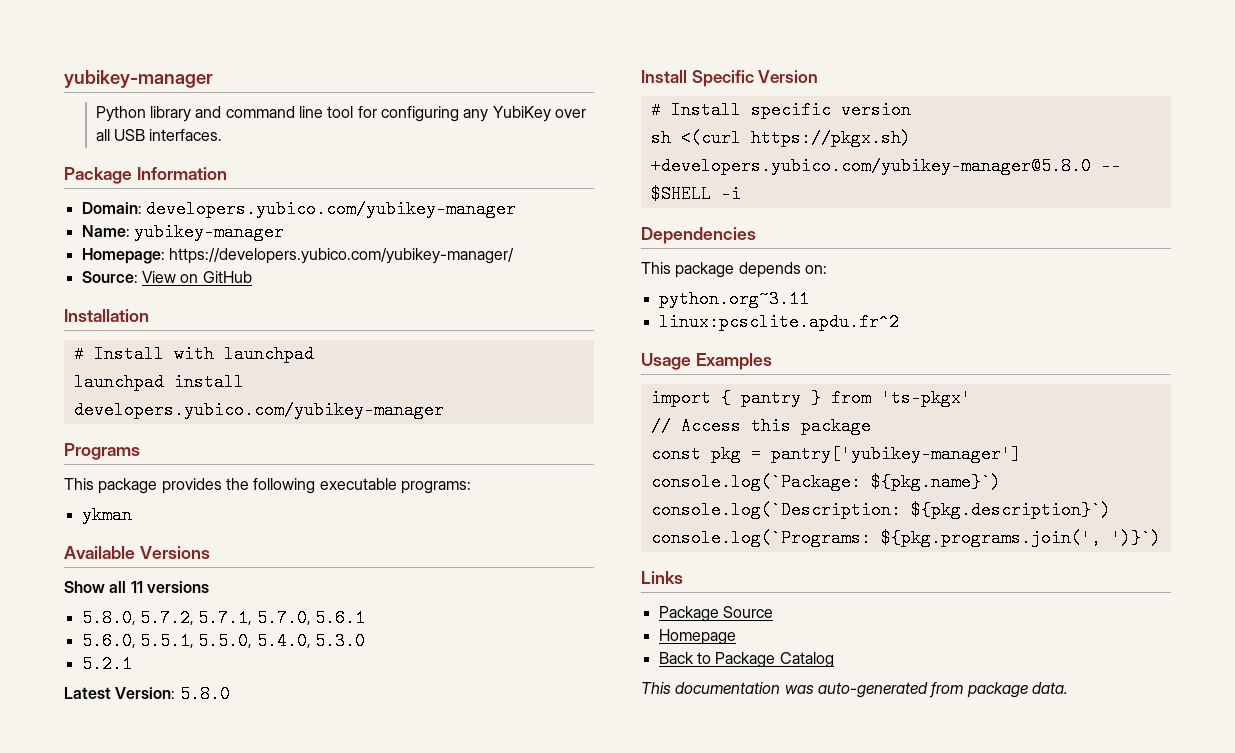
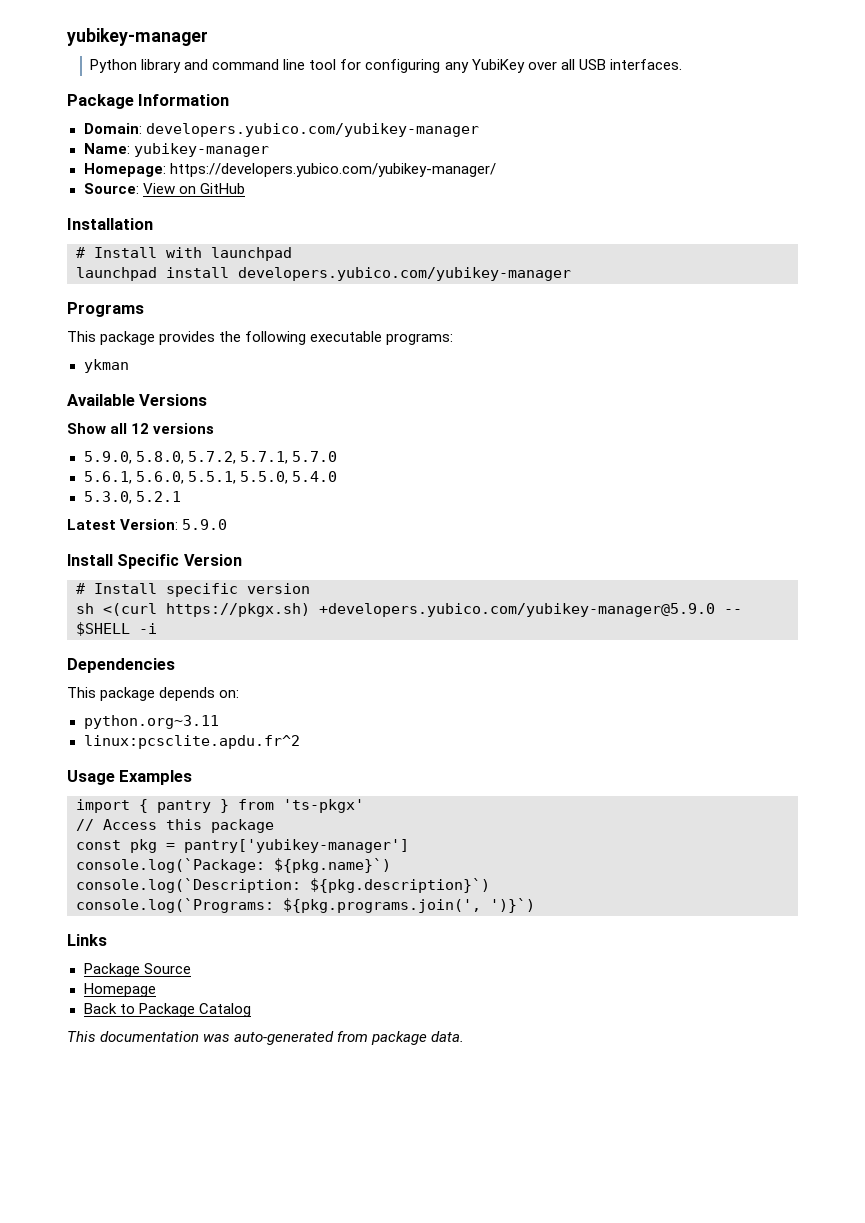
[130,581,143,593] 11 -> [131,423,150,434] 12
(209, 587) none -> [83,451,132,464] 5.9.0,
[256,609,365,627] 5.7.0, 5.6.1 // -> [291,451,337,462] [83,471,132,484] 5.7.0 // 5.6.1,
[256,632,365,650] 5.4.0, 5.3.0 // -> [291,471,337,482] [83,491,132,504] 5.4.0 // 5.3.0,
[179,685,230,703] 5.8.0 -> [182,519,228,530] 5.9.0
[650,157,1091,175] +developers.yubico.com/yubikey-manager@5.8.0 -> [319,603,715,617] +developers.yubico.com/yubikey-manager@5.9.0

